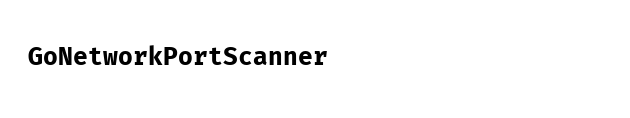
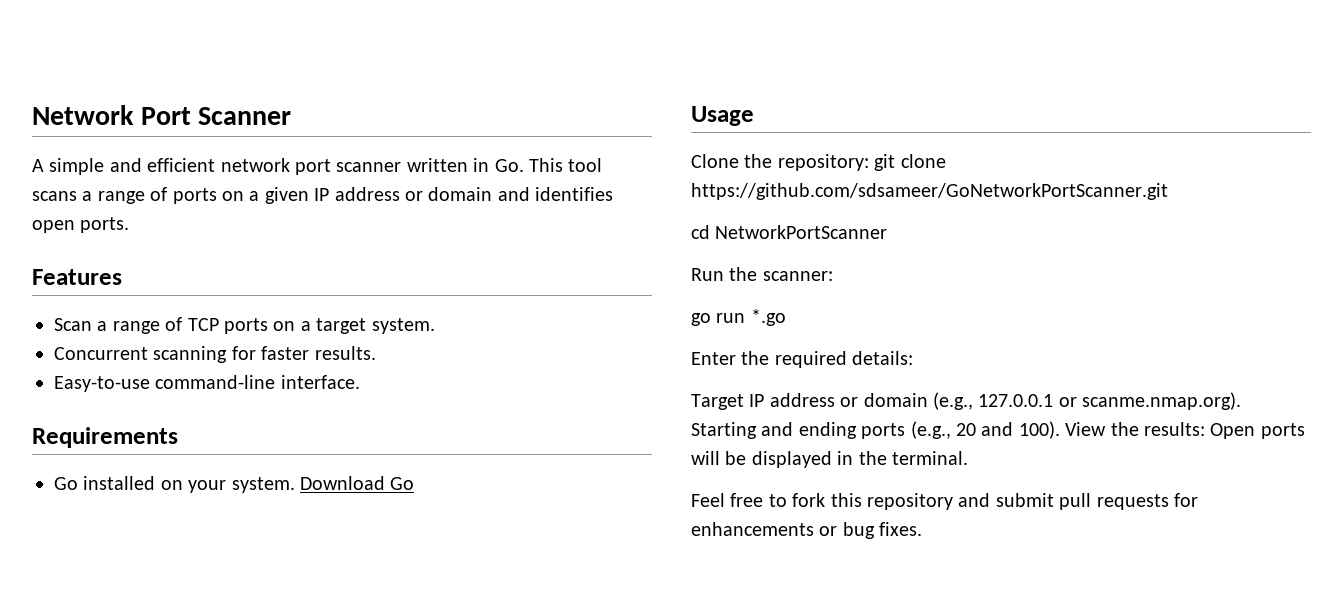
[28,45,328,65] GoNetworkPortScanner -> [32,105,292,125] [32,158,603,175] [32,187,614,204] [32,217,130,233] [32,269,122,285] [54,317,435,334] [54,346,376,363] [54,375,360,392] [32,427,178,448] [54,476,415,493] [691,106,754,126] [691,154,946,171] [691,183,1168,200] [691,225,888,239] [691,267,833,281] [691,309,786,326] [691,351,914,368] [691,392,1242,410] [691,421,1305,439] [691,451,968,468] [691,493,1198,510] [691,522,923,539] Network Port Scanner // A simple and efficient network port scanner written in Go. This tool scans a range of ports on a given IP address or domain and identifies open ports. // Features // Scan a range of TCP ports on a target system. // Concurrent scanning for faster results. // Easy-to-use command-line interface. // Requirements // Go installed on your system. Download Go // Usage // Clone the repository: git clone https://github.com/sdsameer/GoNetworkPortScanner.git // cd NetworkPortScanner // Run the scanner: // go run *.go // Enter the required details: // Target IP address or domain (e.g., 127.0.0.1 or scanme.nmap.org). Starting and ending ports (e.g., 20 and 100). View the results: Open ports will be displayed in the terminal. // Feel free to fork this repository and submit pull requests for enhancements or bug fixes.

